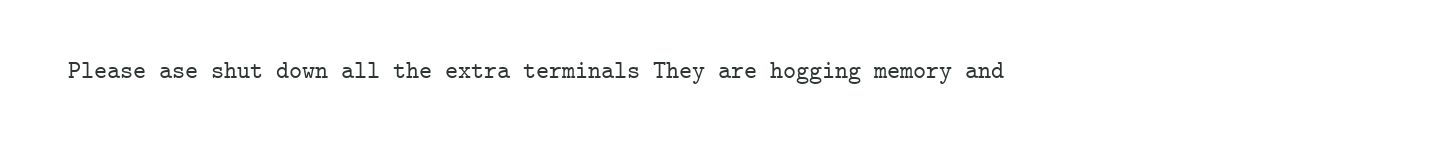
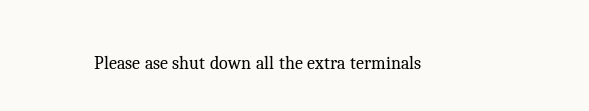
[653,62,1004,84] They are hogging memory and -> (422, 62) none

